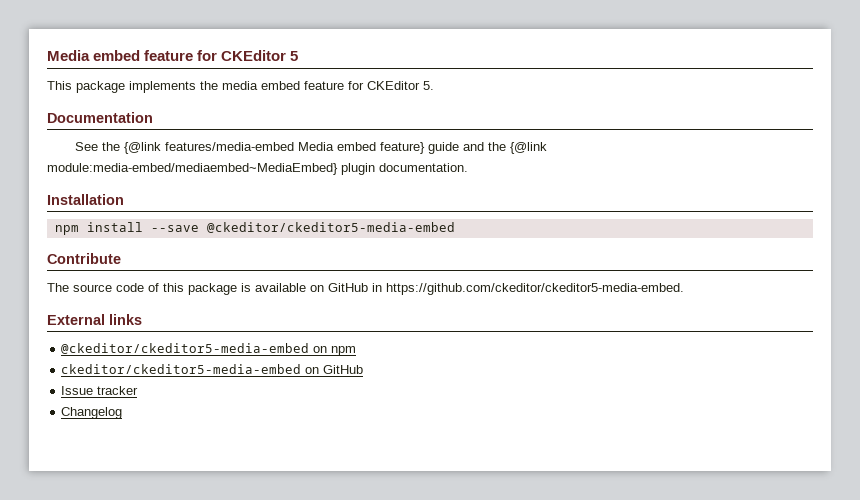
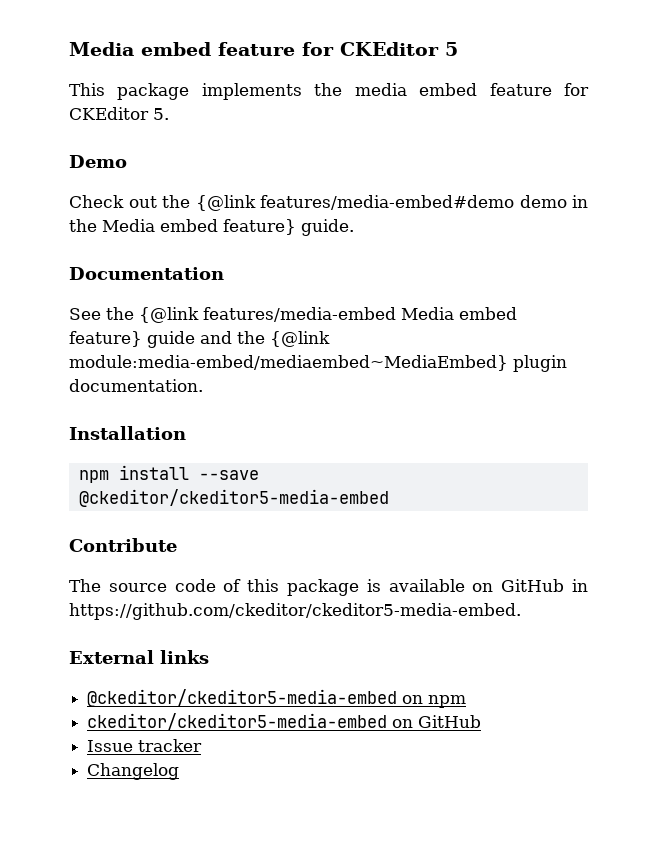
(434, 85) none -> [69,155,127,168] [69,195,588,211] [69,219,354,236] // Demo // Check out the {@link features/media-embed#demo demo in the Media embed feature} guide.

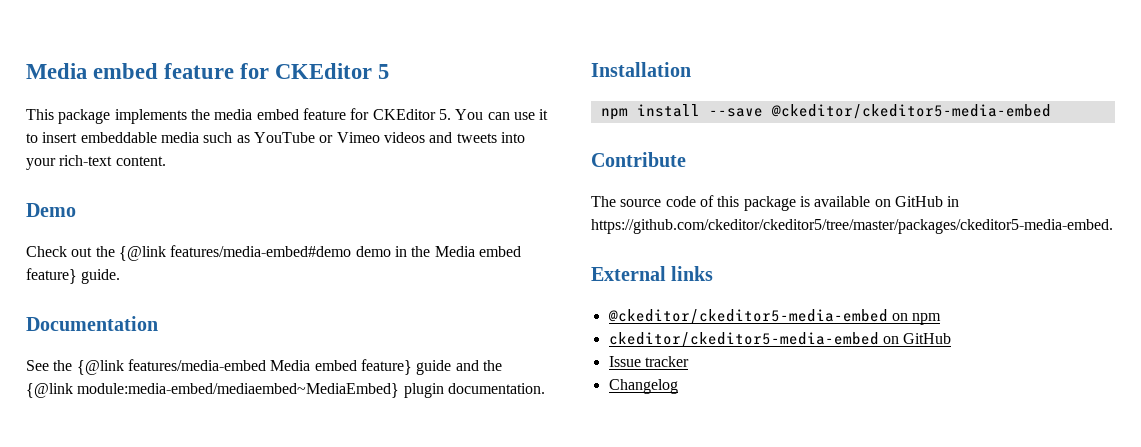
(169, 114) none -> [455,109,549,120] [26,132,525,143] [26,155,166,170] You can use it to insert embeddable media such as YouTube or Vimeo videos and tweets into your rich-text content.
[69,603,521,620] https://github.com/ckeditor/ckeditor5-media-embed. -> [591,219,1113,234] https://github.com/ckeditor/ckeditor5/tree/master/packages/ckeditor5-media-embed.

